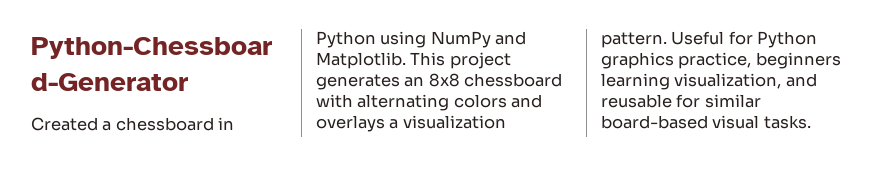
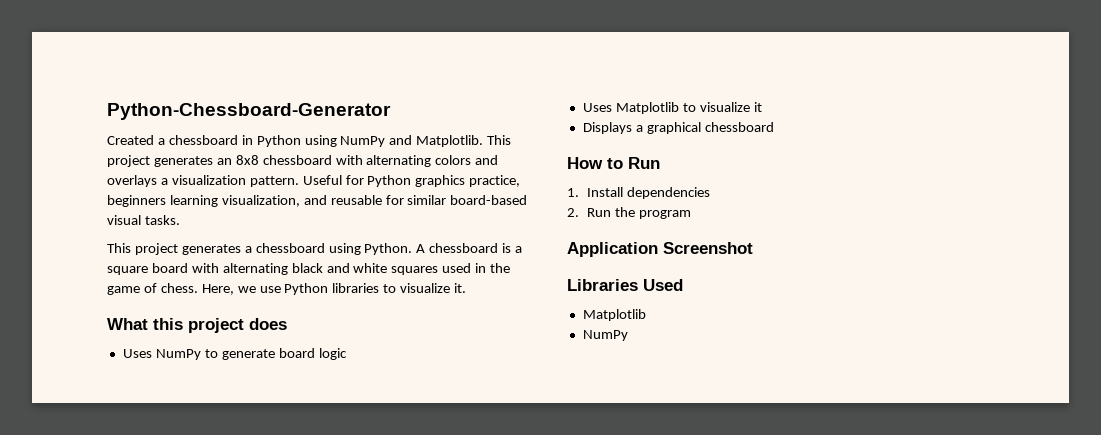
(811, 122) none -> [107,243,523,255] [107,263,511,275] [107,283,467,295] [107,318,287,333] [122,348,347,360] [582,102,762,114] [582,122,774,134] [567,157,660,169] [567,187,710,199] [567,207,691,219] [567,242,753,257] [567,279,683,291] [582,309,646,321] [582,330,628,341] // This project generates a chessboard using Python. A chessboard is a square board with alternating black and white squares used in the game of chess. Here, we use Python libraries to visualize it. // What this project does // Uses NumPy to generate board logic // Uses Matplotlib to visualize it // Displays a graphical chessboard // How to Run // 1. Install dependencies // 2. Run the program // Application Screenshot // Libraries Used // Matplotlib // NumPy

